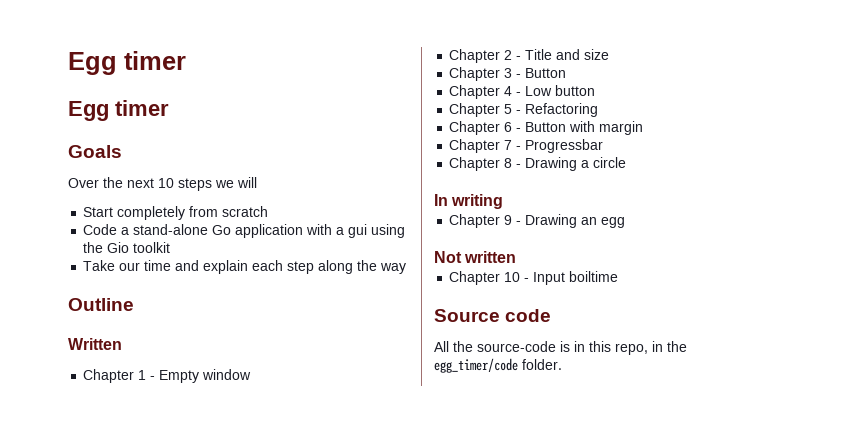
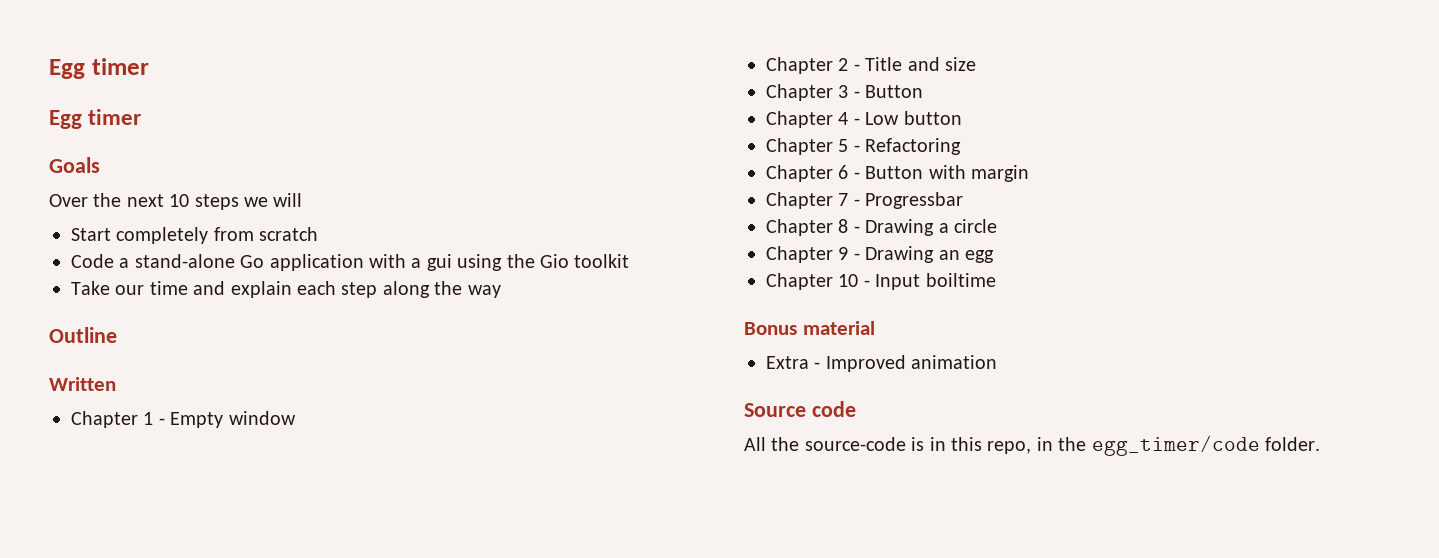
[434,194,504,209] // In writing -> (997, 226) none
[434,251,517,263] // Not written -> (994, 256) none
(619, 276) none -> [744,321,875,335] [766,355,998,372] // Bonus material // Extra - Improved animation

